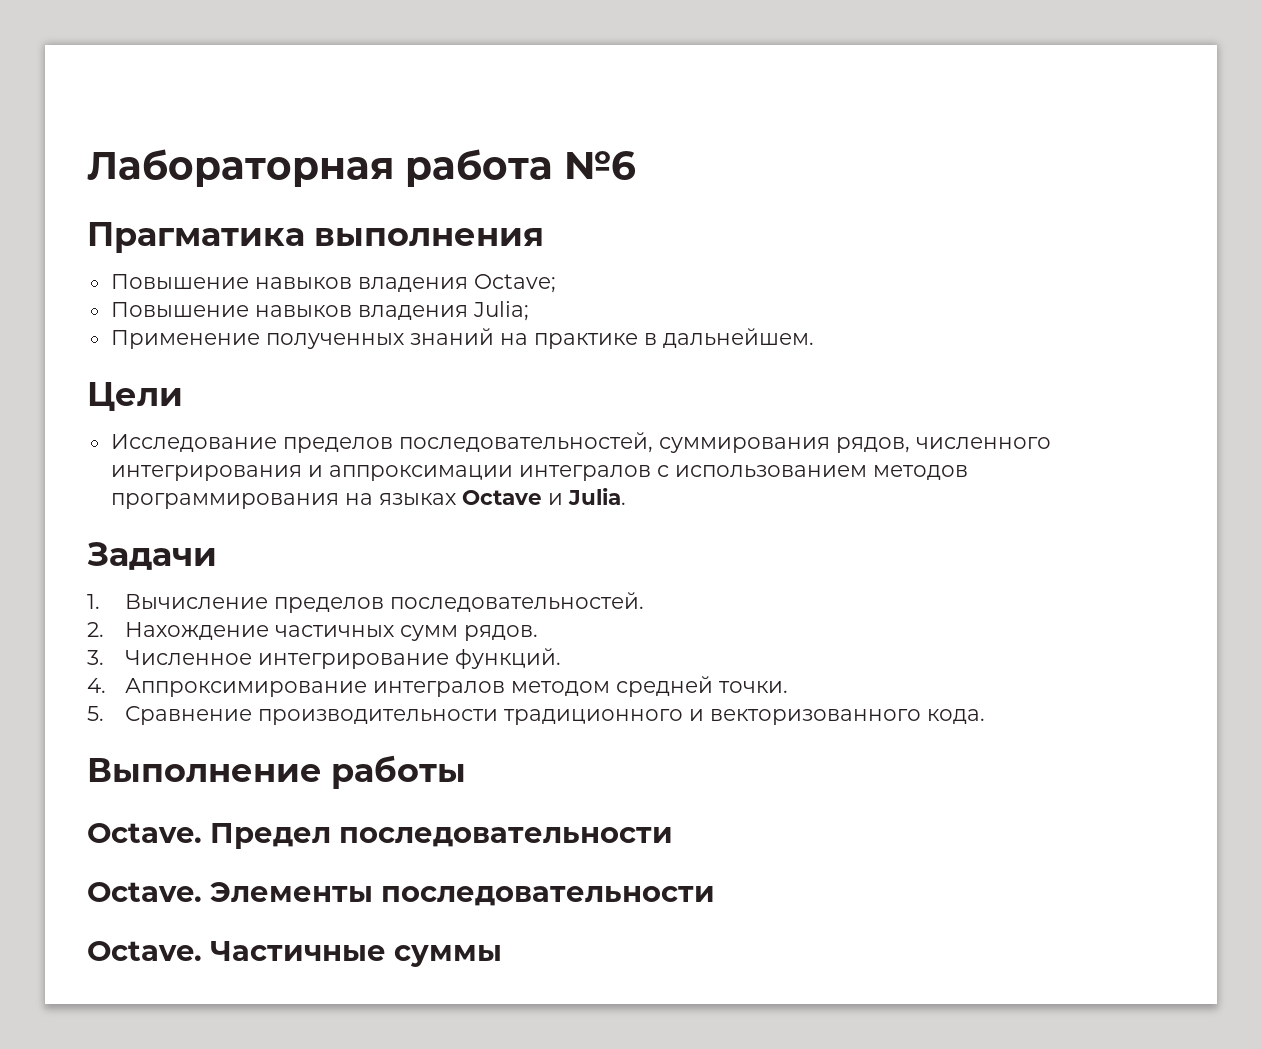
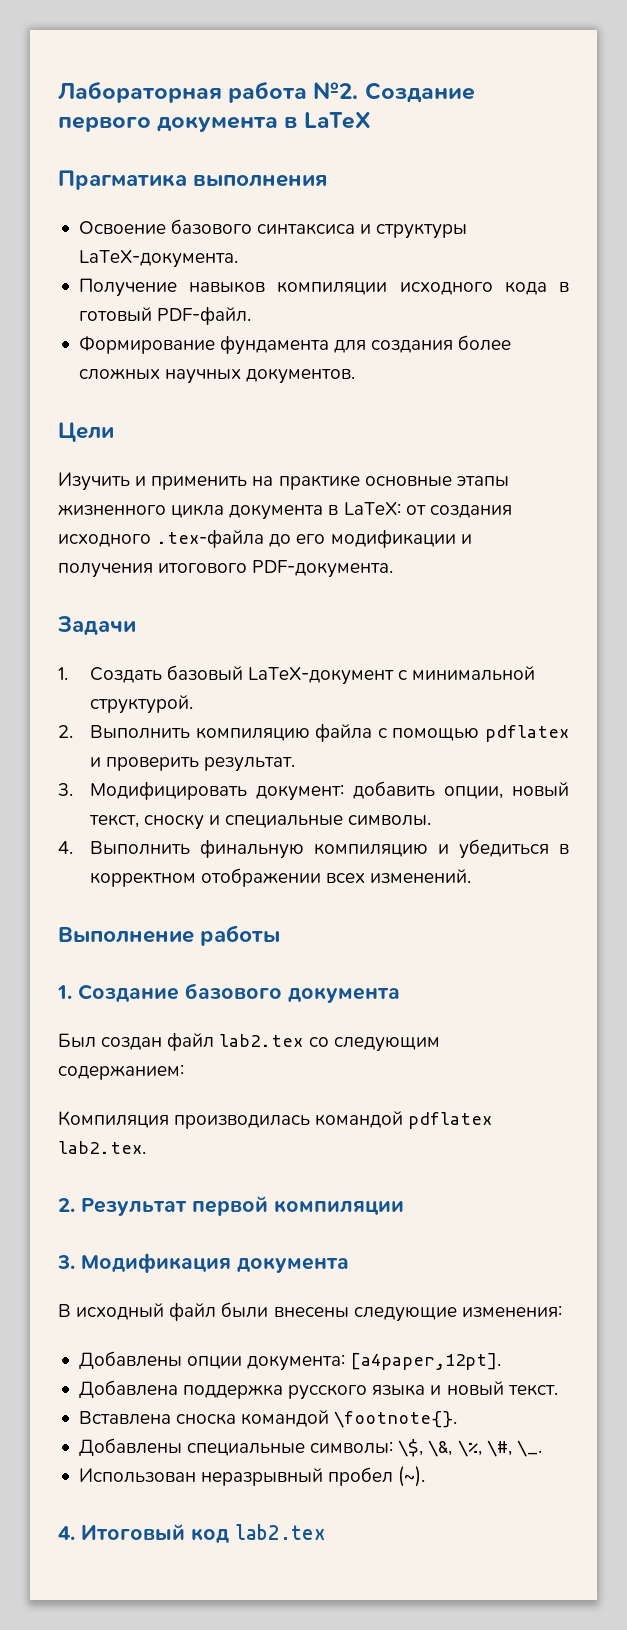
[564,151,636,180] [87,222,545,253] [110,274,556,293] [110,301,529,321] [110,328,814,349] [87,382,183,411] [110,432,1051,453] [110,465,968,481] [110,488,626,509] [87,542,217,570] [87,592,645,613] [87,622,539,641] [87,648,562,669] [87,676,789,697] [87,706,986,725] [87,755,467,789] [87,823,673,849] [87,882,715,906] [87,941,502,967] №6 // Прагматика выполнения // Повышение навыков владения Octave; // Повышение навыков владения Julia; // Применение полученных знаний на практике в дальнейшем. // Цели // Исследование пределов последовательностей, суммирования рядов, численного интегрирования и аппроксимации интегралов с использованием методов программирования на языках Octave и Julia. // Задачи // 1. Вычисление пределов последовательностей. // 2. Нахождение частичных сумм рядов. // 3. Численное интегрирование функций. // 4. Аппроксимирование интегралов методом средней точки. // 5. Сравнение производительности традиционного и векторизованного кода. // Выполнение работы // Octave. Предел последовательности // Octave. Элементы последовательности // Octave. Частичные суммы -> [313,82,475,103] [58,112,371,132] [58,170,328,190] [78,219,468,239] [78,250,238,268] [78,278,570,297] [78,306,252,325] [78,335,512,355] [78,368,356,384] [58,422,114,442] [58,472,509,491] [58,502,512,520] [58,529,472,548] [58,560,394,578] [57,616,136,636] [58,665,536,685] [89,695,193,714] [58,723,569,742] [89,757,296,772] [58,781,569,801] [88,814,432,830] [58,839,570,859] [89,868,472,887] [58,925,280,946] [57,983,400,1003] [58,1032,440,1052] [58,1064,184,1080] [58,1111,493,1129] [58,1141,146,1154] [58,1196,404,1216] [57,1253,349,1273] [58,1302,562,1322] [78,1351,502,1371] [78,1380,558,1400] [78,1410,458,1428] [78,1438,542,1457] [78,1466,426,1487] [58,1524,326,1543] №2. Создание первого документа в LaTeX // Прагматика выполнения // Освоение базового синтаксиса и структуры LaTeX-документа. // Получение навыков компиляции исходного кода в готовый PDF-файл. // Формирование фундамента для создания более сложных научных документов. // Цели // Изучить и применить на практике основные этапы жизненного цикла документа в LaTeX: от создания исходного .tex-файла до его модификации и получения итогового PDF-документа. // Задачи // 1. Создать базовый LaTeX-документ с минимальной структурой. // 2. Выполнить компиляцию файла с помощью pdflatex и проверить результат. // 3. Модифицировать документ: добавить опции, новый текст, сноску и специальные символы. // 4. Выполнить финальную компиляцию и убедиться в корректном отображении всех изменений. // Выполнение работы // 1. Создание базового документа // Был создан файл lab2.tex со следующим содержанием: // Компиляция производилась командой pdflatex lab2.tex. // 2. Результат первой компиляции // 3. Модификация документа // В исходный файл были внесены следующие изменения: // Добавлены опции документа: [a4paper,12pt]. // Добавлена поддержка русского языка и новый текст. // Вставлена сноска командой \footnote{}. // Добавлены специальные символы: \$, \&, \%, \#, \_. // Использован неразрывный пробел (~). // 4. Итоговый код lab2.tex

